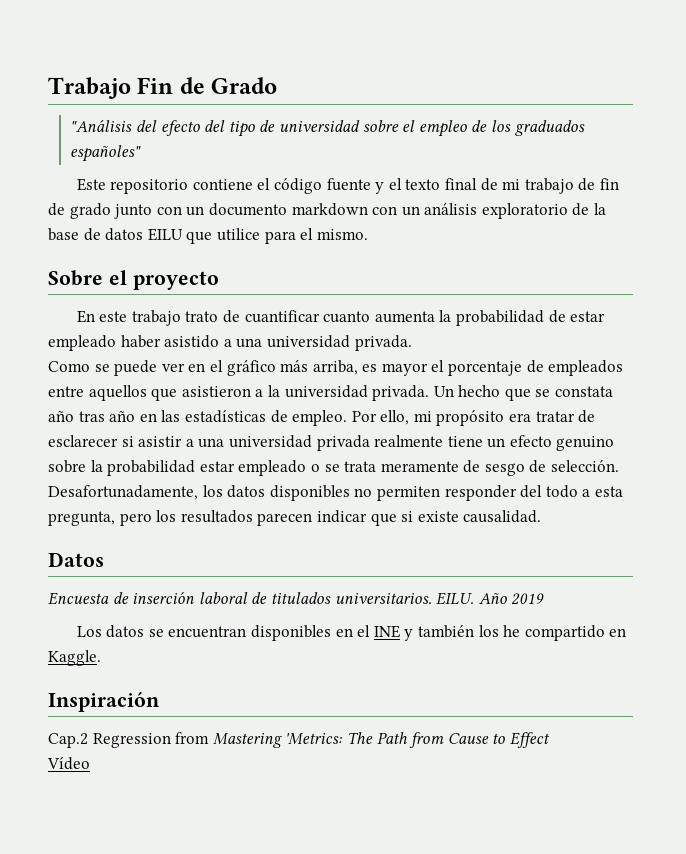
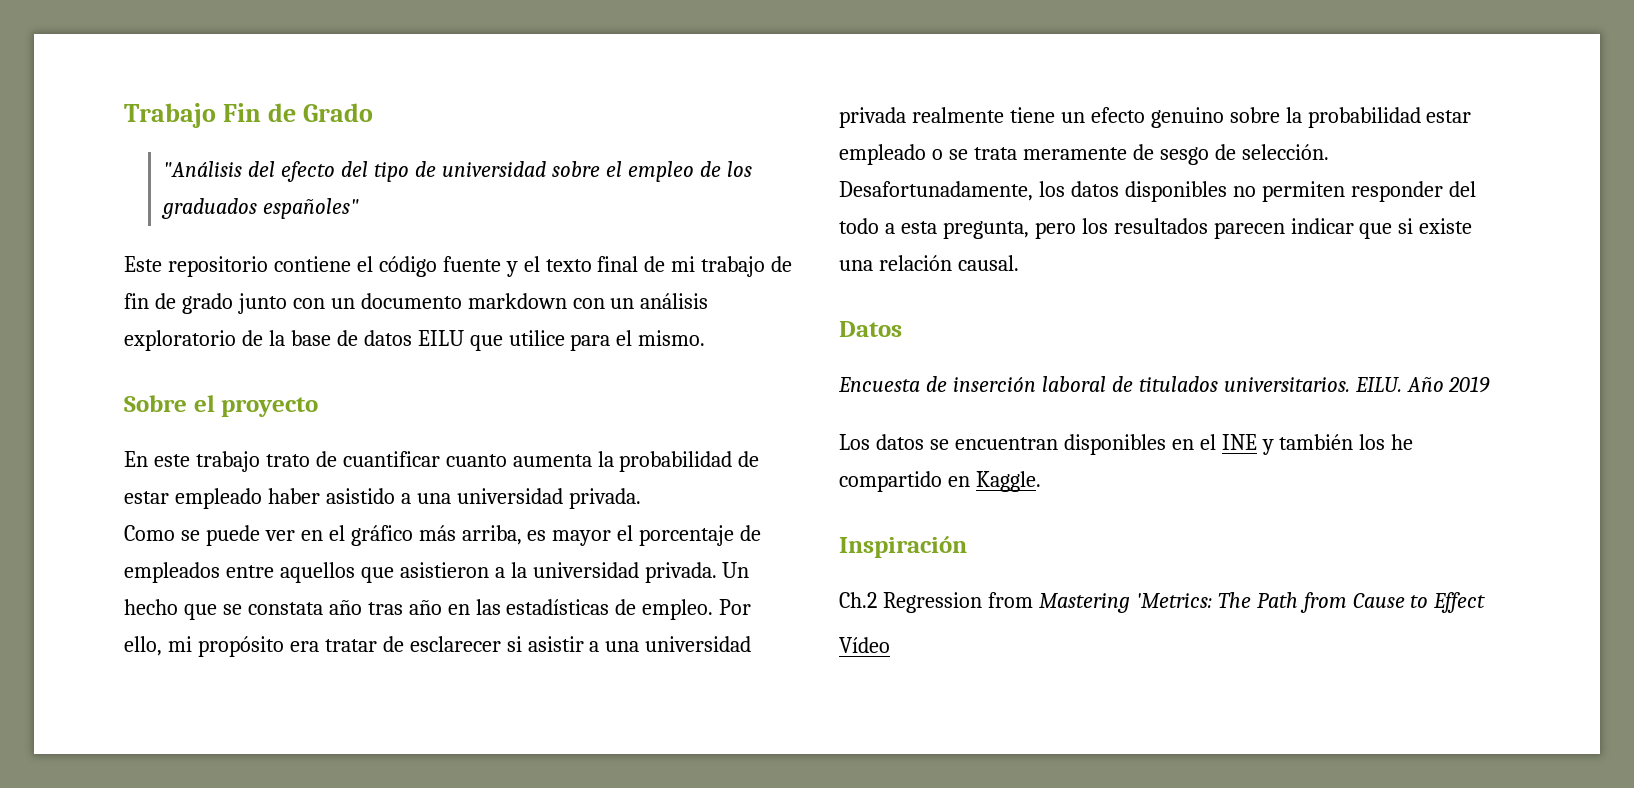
[463,510,542,523] causalidad. -> [839,255,1019,271] una relación causal.
[48,733,88,748] Cap.2 -> [839,592,877,608] Ch.2

